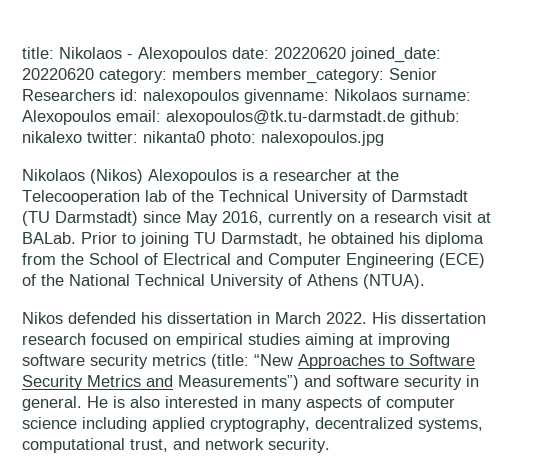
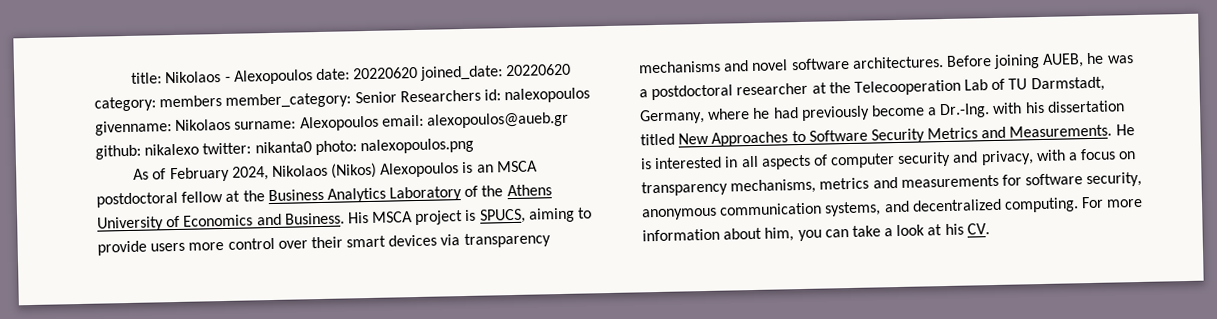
[166,110,405,125] alexopoulos@tk.tu-darmstadt.de -> [426,111,569,129] alexopoulos@aueb.gr
[261,131,384,146] [22,169,399,184] [22,190,468,205] [22,211,491,226] [22,232,484,247] [22,253,485,268] [22,274,425,289] [22,312,486,324] [22,333,450,348] [22,354,293,369] nalexopoulos.jpg // Nikolaos (Nikos) Alexopoulos is a researcher at the Telecooperation lab of the Technical University of Darmstadt (TU Darmstadt) since May 2016, currently on a research visit at BALab. Prior to joining TU Darmstadt, he obtained his diploma from the School of Electrical and Computer Engineering (ECE) of the National Technical University of Athens (NTUA). // Nikos defended his dissertation in March 2022. His dissertation research focused on empirical studies aiming at improving software security metrics (title: “New -> [359,137,474,155] [133,160,538,183] [96,184,552,208] [97,207,593,232] [97,232,551,256] [638,52,1134,74] [639,76,1105,101] [639,100,1125,125] [640,132,710,146] nalexopoulos.png // As of February 2024, Nikolaos (Nikos) Alexopoulos is an MSCA postdoctoral fellow at the Business Analytics Laboratory of the Athens University of Economics and Business. His MSCA project is SPUCS, aiming to provide users more control over their smart devices via transparency mechanisms and novel software architectures. Before joining AUEB, he was a postdoctoral researcher at the Telecooperation Lab of TU Darmstadt, Germany, where he had previously become a Dr.-Ing. with his dissertation titled New
[178,375,479,390] [22,396,82,411] Measurements”) and software security in general. -> [1009,124,1113,138] Measurements.
[130,396,160,408] also -> (652, 164) none
[261,399,302,411] many -> [740,155,759,168] all
[22,417,483,432] [22,438,330,453] science including applied cryptography, decentralized systems, computational trust, and network security. -> [897,148,1137,167] [641,171,1143,197] [642,196,1144,221] [642,223,990,242] security and privacy, with a focus on transparency mechanisms, metrics and measurements for software security, anonymous communication systems, and decentralized computing. For more information about him, you can take a look at his CV.

